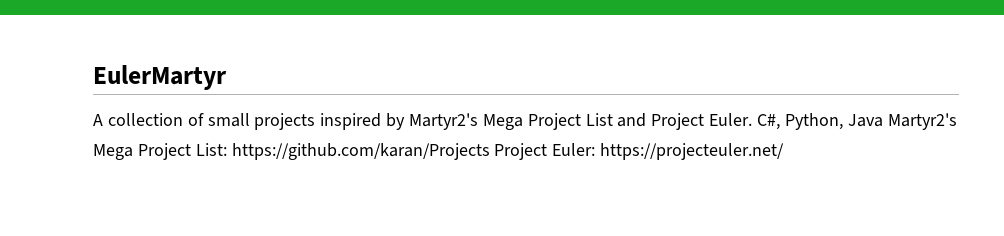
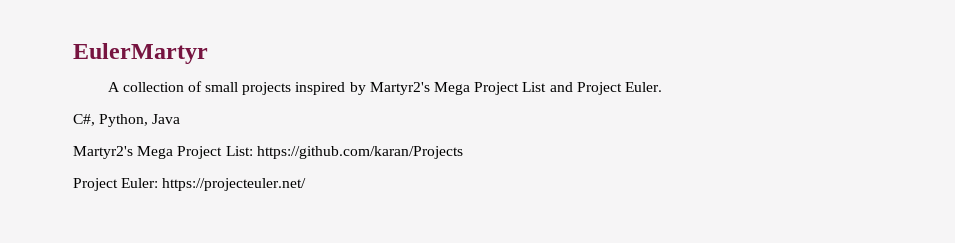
(753, 119) none -> (662, 87) //
(883, 120) none -> (181, 119) //
(490, 151) none -> (463, 152) //

